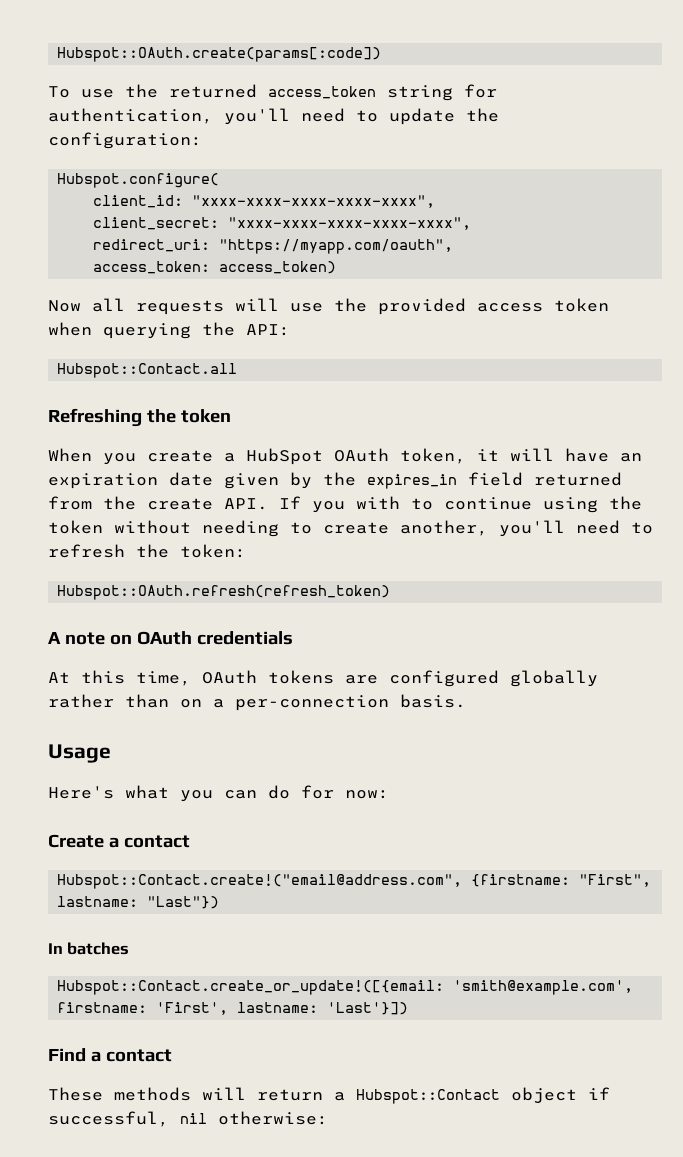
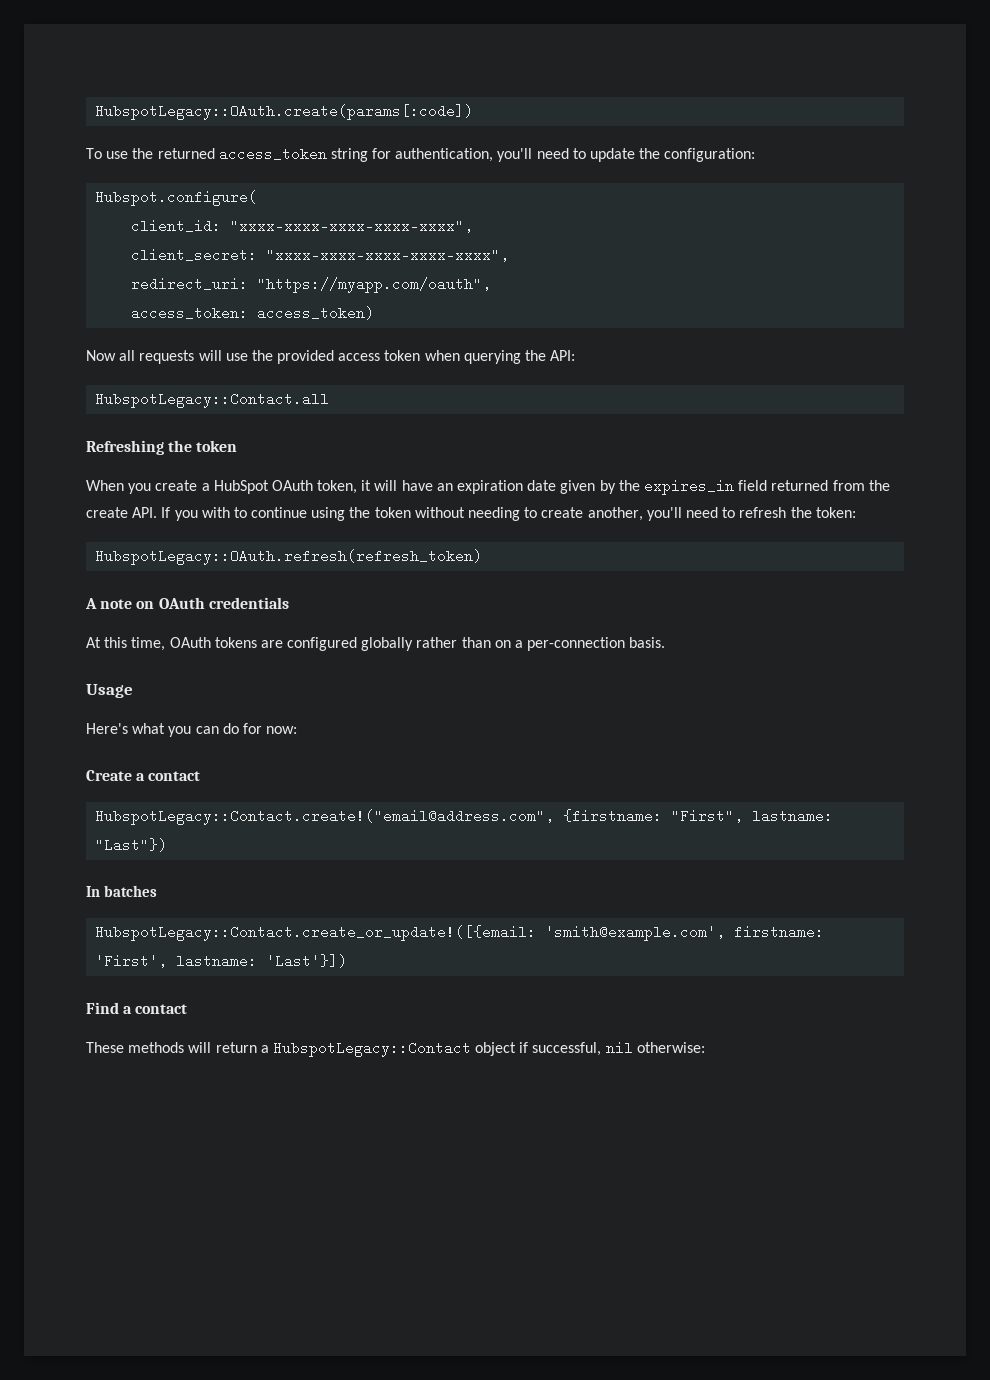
[57,47,382,62] Hubspot::OAuth.create(params[:code]) -> [95,104,474,120] HubspotLegacy::OAuth.create(params[:code])
[57,363,238,378] Hubspot::Contact.all -> [95,392,330,408] HubspotLegacy::Contact.all
[57,585,391,600] Hubspot::OAuth.refresh(refresh_token) -> [95,549,483,565] HubspotLegacy::OAuth.refresh(refresh_token)
[57,874,463,889] Hubspot::Contact.create!("email@address.com", -> [95,809,555,825] HubspotLegacy::Contact.create!("email@address.com",
[57,980,445,995] Hubspot::Contact.create_or_update!([{email: -> [95,925,537,941] HubspotLegacy::Contact.create_or_update!([{email:
[356,1089,500,1104] Hubspot::Contact -> [272,1041,471,1057] HubspotLegacy::Contact

